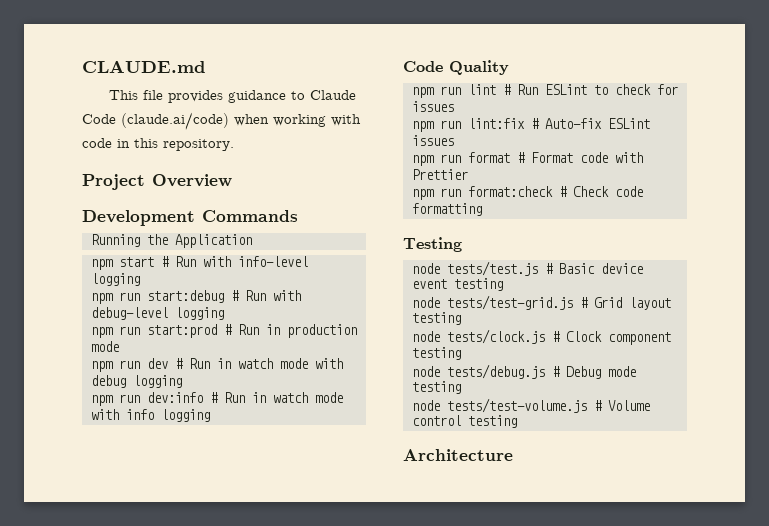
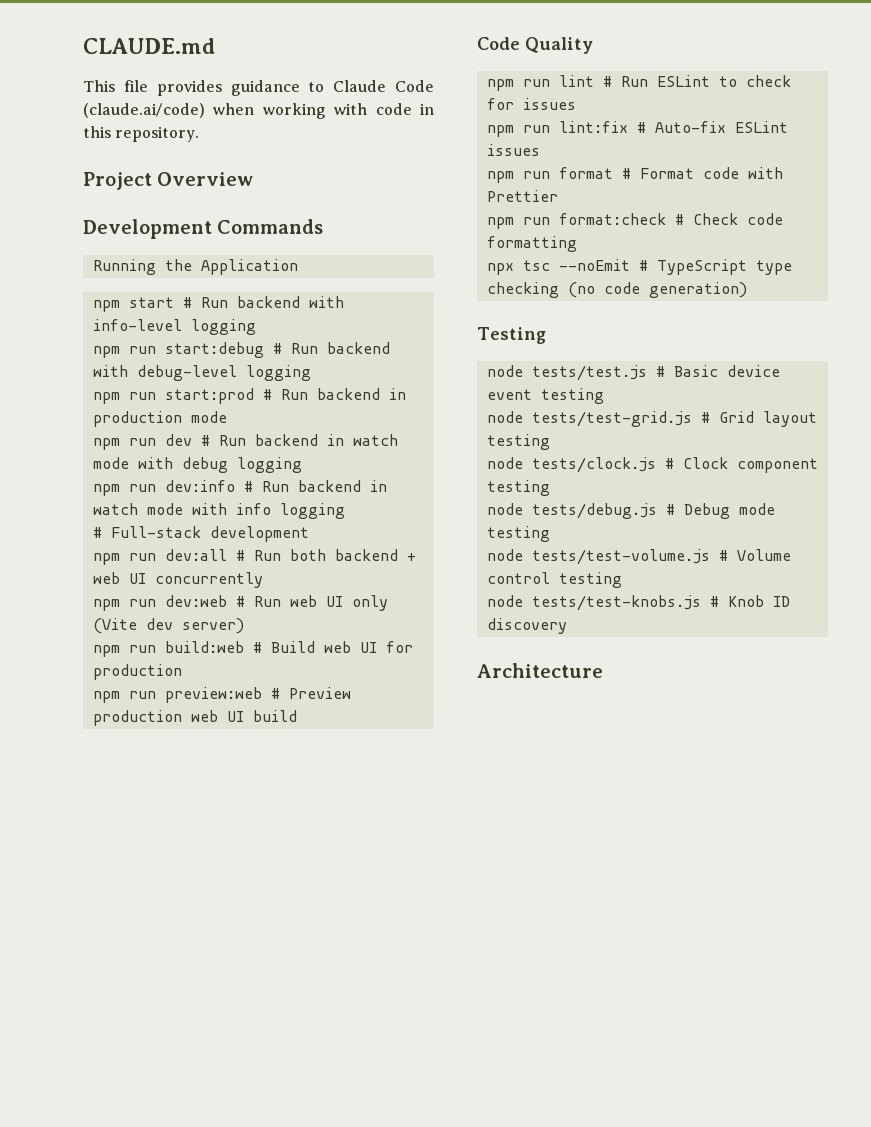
(196, 261) none -> [236,296,300,308] backend
(266, 295) none -> [326,342,390,354] backend
(259, 329) none -> [316,388,380,400] backend
(210, 363) none -> [254,434,318,446] backend
(245, 397) none -> [297,480,361,492] backend
(210, 415) none -> [92,526,309,542] [92,549,416,565] [92,572,263,588] [92,595,388,611] [92,618,244,634] [92,641,413,657] [92,664,182,680] [92,687,351,703] [92,710,297,726] // # Full-stack development // npm run dev:all # Run both backend + web UI concurrently // npm run dev:web # Run web UI only (Vite dev server) // npm run build:web # Build web UI for production // npm run preview:web # Preview production web UI build
(482, 209) none -> [486,259,792,275] [486,282,747,298] // npx tsc --noEmit # TypeScript type checking (no code generation)
(517, 421) none -> [486,595,790,611] [486,618,567,634] // node tests/test-knobs.js # Knob ID discovery

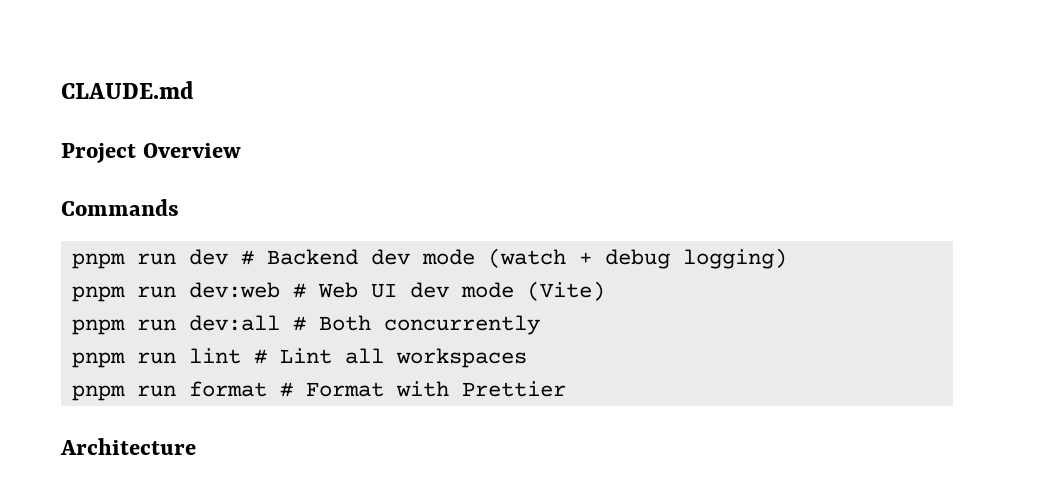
[83,80,435,96] [83,103,434,119] [83,126,200,142] // This file provides guidance to Claude Code (claude.ai/code) when working with code in this repository. -> (194, 90) none
[83,219,212,239] Development -> (241, 150) none
[92,259,298,275] [92,296,344,312] [92,319,256,335] [92,342,390,358] [92,365,311,381] [92,388,406,404] [92,411,227,427] [92,434,398,450] [92,457,302,473] [92,480,387,496] [92,503,345,519] [92,526,309,542] [92,549,416,565] [92,572,263,588] [92,595,388,611] [92,618,244,634] [92,641,413,657] [92,664,182,680] [92,687,351,703] [92,710,297,726] [477,37,593,54] [486,75,791,91] [486,98,576,110] [486,121,788,137] [486,144,540,156] [486,171,514,183] Running the Application // npm start # Run backend with info-level logging // npm run start:debug # Run backend with debug-level logging // npm run start:prod # Run backend in production mode // npm run dev # Run backend in watch mode with debug logging // npm run dev:info # Run backend in watch mode with info logging // # Full-stack development // npm run dev:all # Run both backend + web UI concurrently // npm run dev:web # Run web UI only (Vite dev server) // npm run build:web # Build web UI for production // npm run preview:web # Preview production web UI build // Code Quality // npm run lint # Run ESLint to check for issues // npm run lint:fix # Auto-fix ESLint issues // npm -> [72,248,788,269] [72,281,606,302] [72,315,541,335] [72,348,528,368] [72,385,126,401] pnpm run dev # Backend dev mode (watch + debug logging) // pnpm run dev:web # Web UI dev mode (Vite) // pnpm run dev:all # Both concurrently // pnpm run lint # Lint all workspaces // pnpm
[702,167,739,179] code -> (385, 389) none
[486,213,783,229] [486,236,577,252] [486,259,792,275] [486,282,747,298] [477,327,546,344] [486,365,780,381] [486,388,604,404] [486,411,817,427] [486,434,550,450] [486,457,818,473] [486,480,550,496] [486,503,775,519] [486,526,550,542] [486,549,791,565] [486,572,622,588] [486,595,790,611] [486,618,567,634] // npm run format:check # Check code formatting // npx tsc --noEmit # TypeScript type checking (no code generation) // Testing // node tests/test.js # Basic device event testing // node tests/test-grid.js # Grid layout testing // node tests/clock.js # Clock component testing // node tests/debug.js # Debug mode testing // node tests/test-volume.js # Volume control testing // node tests/test-knobs.js # Knob ID discovery -> (567, 389) none

